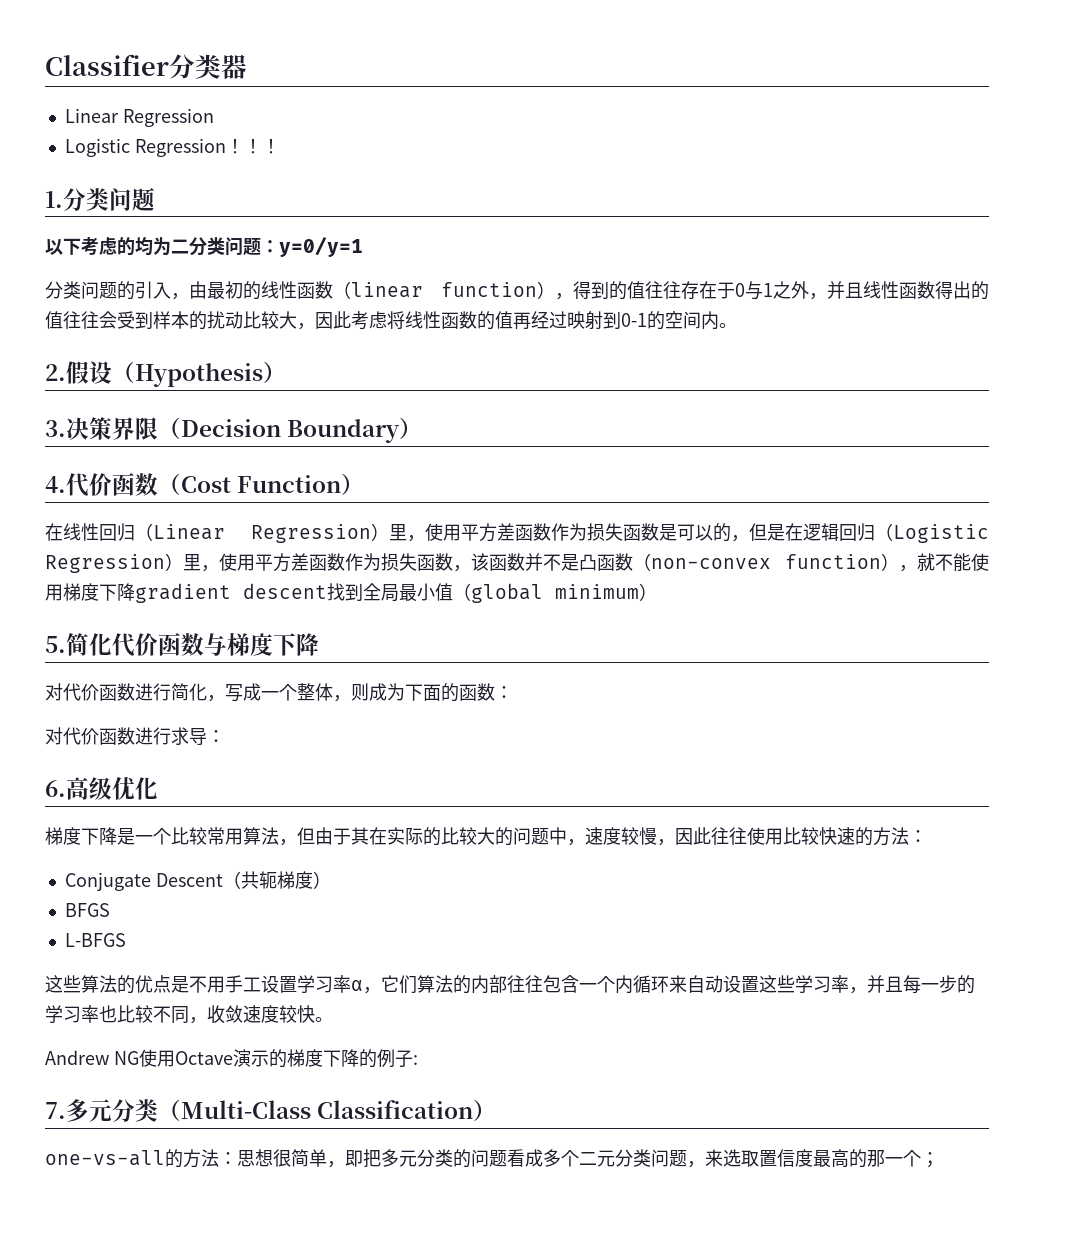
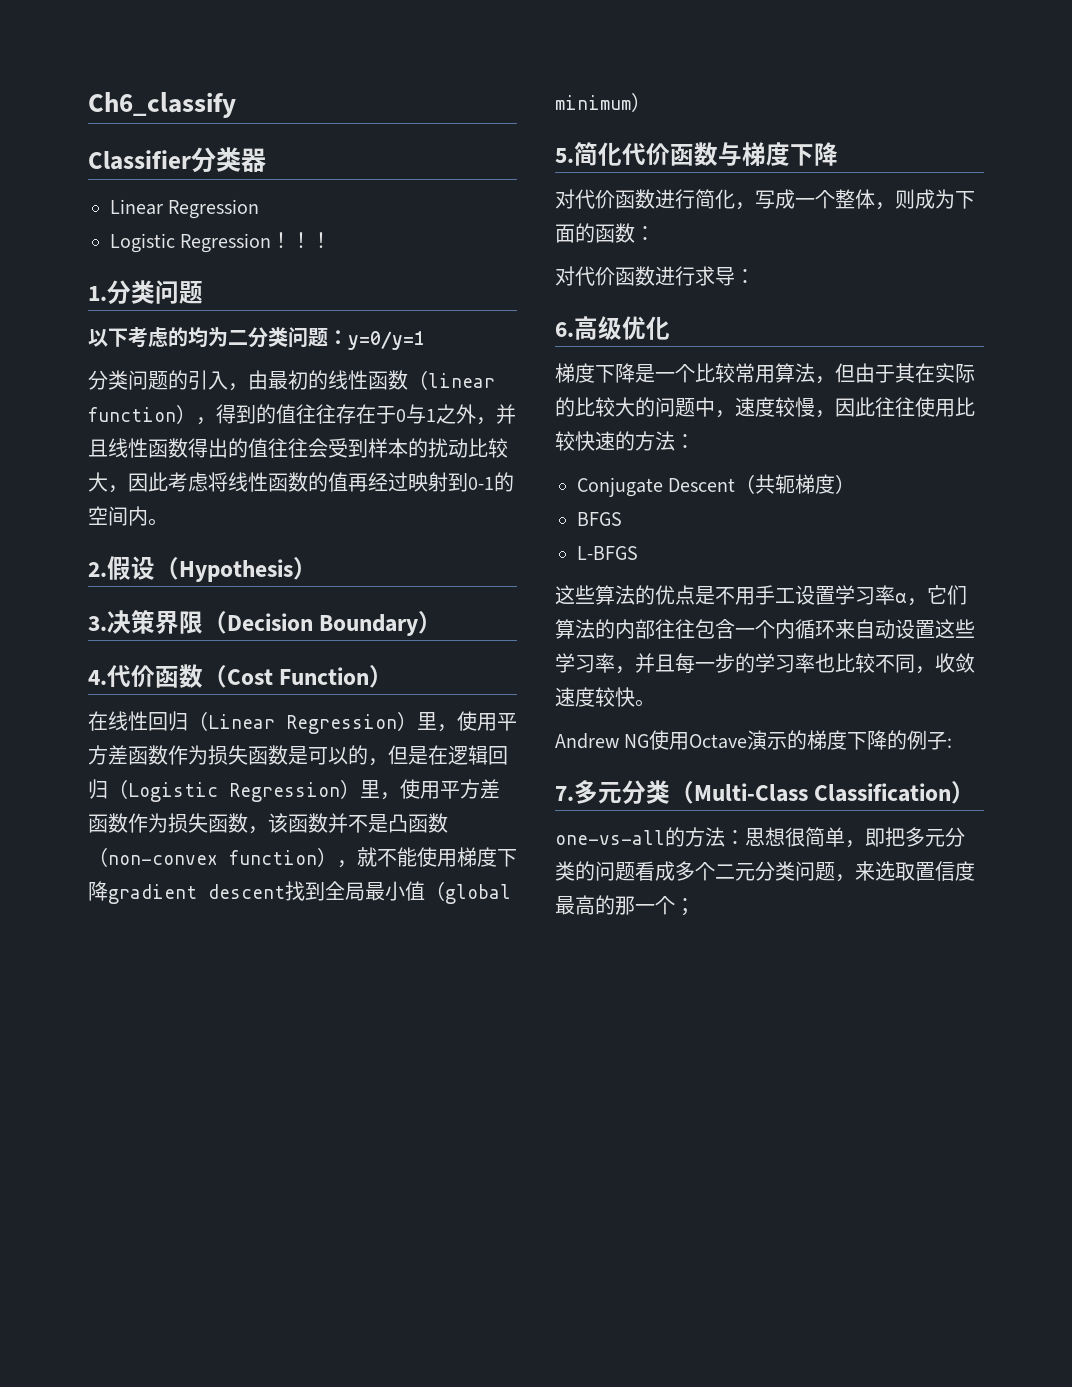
(45, 65) none -> [88,92,236,118] Ch6_classify //

